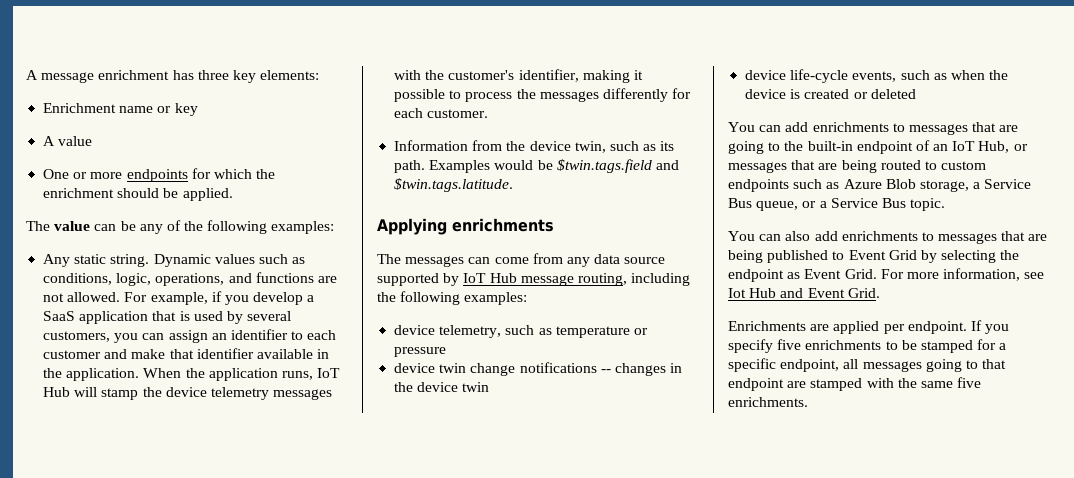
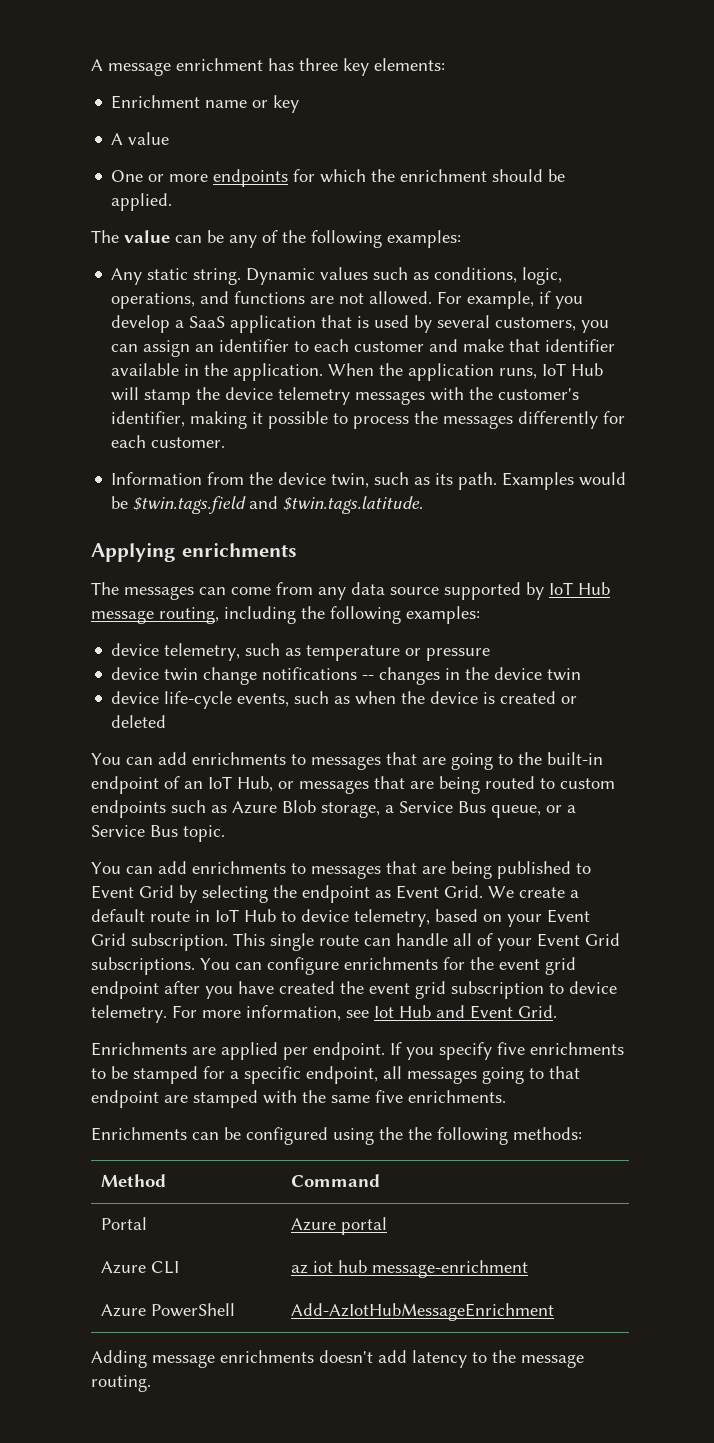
[785,231,811,241] also -> (153, 870) none
(877, 274) none -> [488,886,579,898] [91,909,590,927] [91,933,620,951] [91,957,576,975] [91,981,617,999] [91,1005,167,1023] We create a default route in IoT Hub to device telemetry, based on your Event Grid subscription. This single route can handle all of your Event Grid subscriptions. You can configure enrichments for the event grid endpoint after you have created the event grid subscription to device telemetry.
(808, 402) none -> [91,1127,582,1145] [101,1174,167,1187] [291,1174,381,1187] [101,1217,148,1230] [291,1217,388,1235] [101,1261,180,1274] [291,1260,529,1278] [101,1303,236,1317] [291,1303,555,1321] [91,1350,584,1368] [91,1375,151,1392] // Enrichments can be configured using the the following methods: // Method | Command // Portal | Azure portal // Azure CLI | az iot hub message-enrichment // Azure PowerShell | Add-AzIotHubMessageEnrichment // Adding message enrichments doesn't add latency to the message routing.

